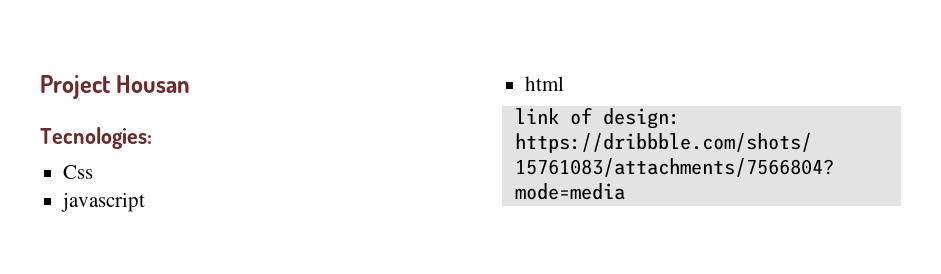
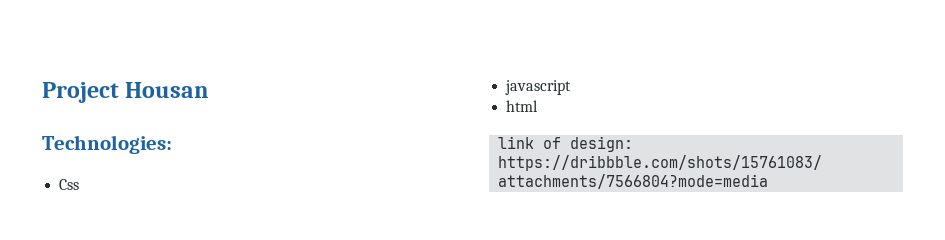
[40,127,152,149] Tecnologies: -> [42,135,172,154] Technologies:

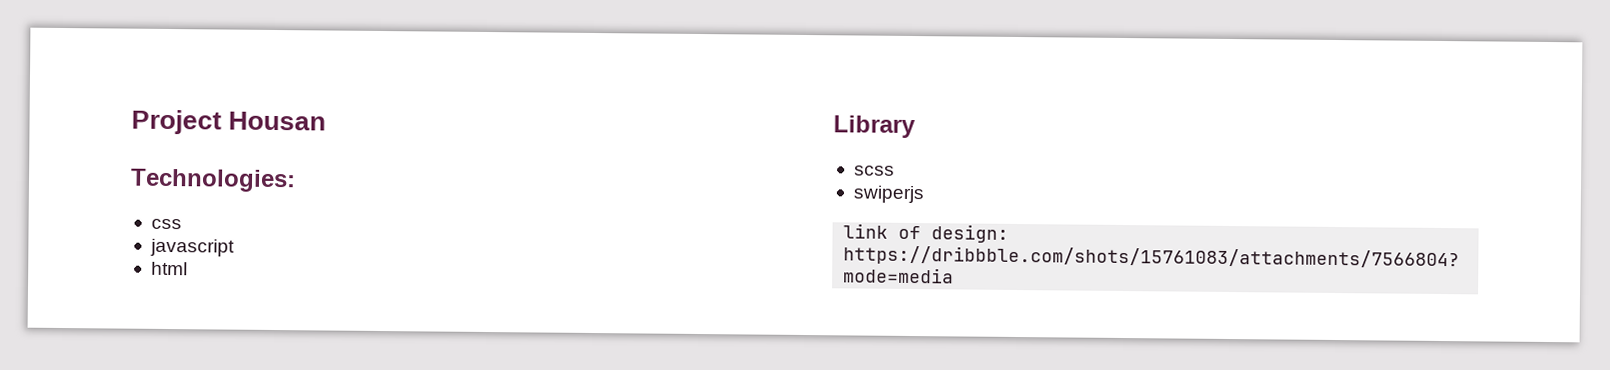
[59,179,80,190] Css -> [150,218,182,230] css
(539, 106) none -> [833,115,916,139] [853,165,895,176] [852,185,924,204] // Library // scss // swiperjs

